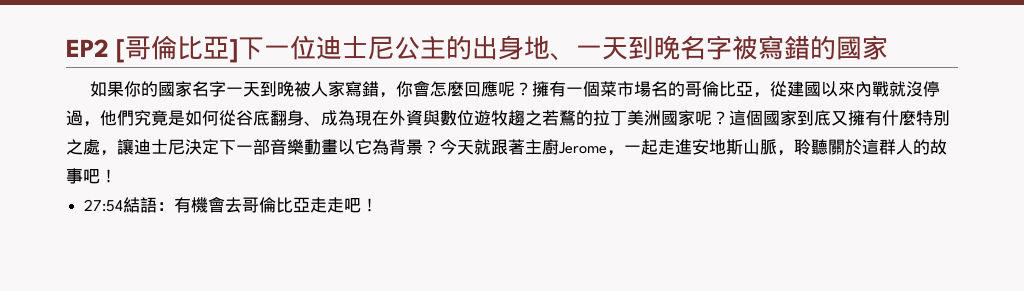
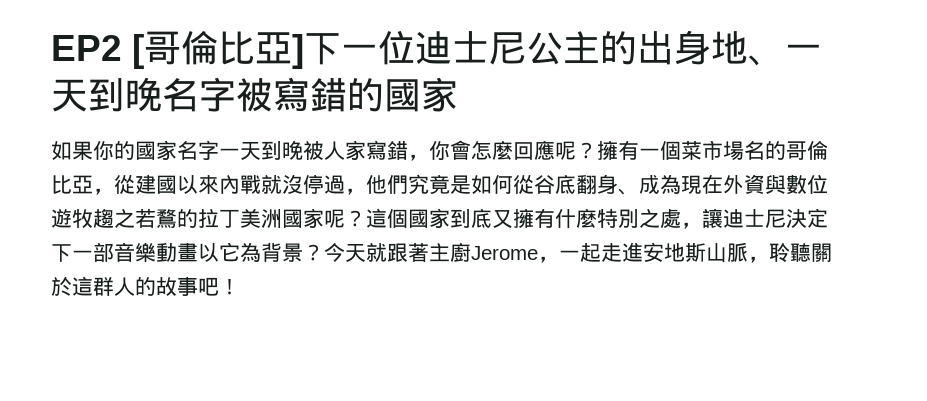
[84,196,379,213] // 27:54結語：有機會去哥倫比亞走走吧！ -> (240, 286) none

